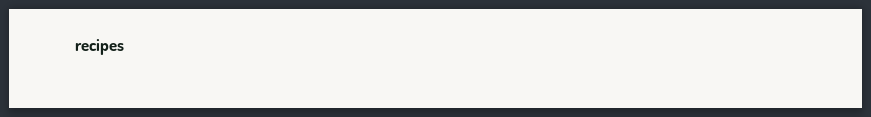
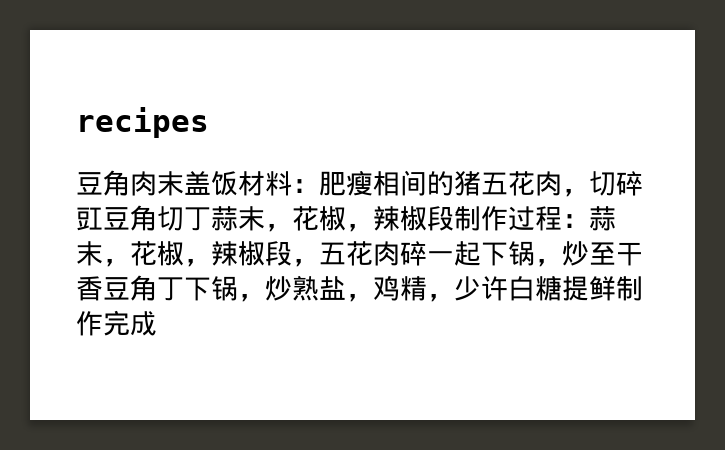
(124, 47) none -> [76,170,643,197] [76,205,616,232] [76,241,643,267] [76,275,643,302] [76,310,157,336] // 豆角肉末盖饭材料：肥瘦相间的猪五花肉，切碎豇豆角切丁蒜末，花椒，辣椒段制作过程：蒜末，花椒，辣椒段，五花肉碎一起下锅，炒至干香豆角丁下锅，炒熟盐，鸡精，少许白糖提鲜制作完成

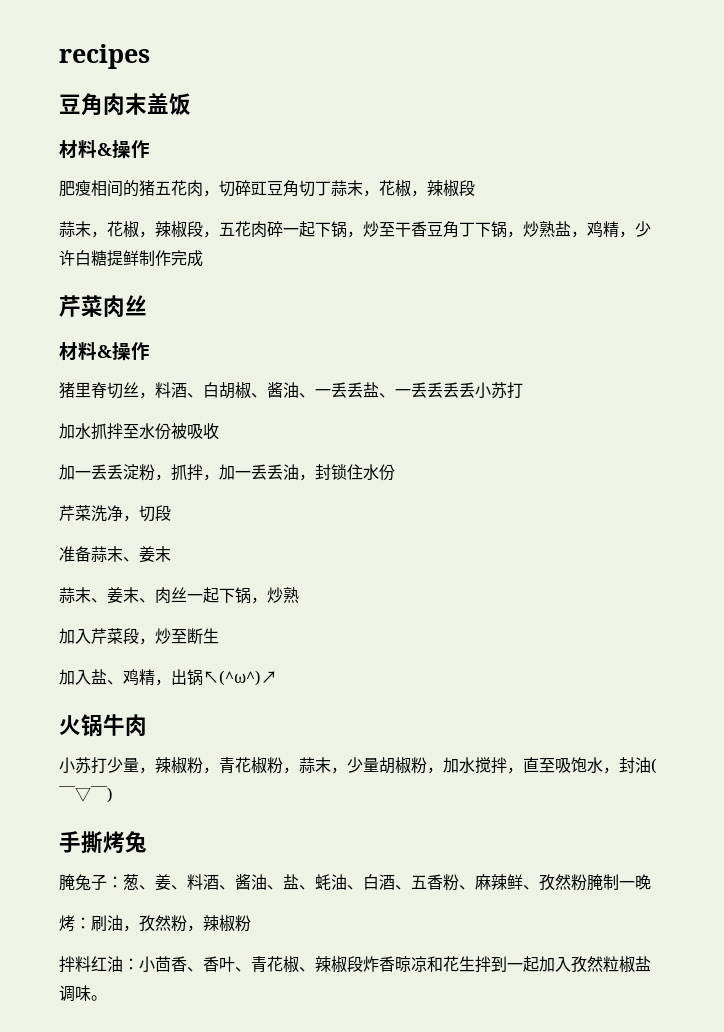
[238,171,319,196] 材料： -> [59,140,150,159] // 材料&操作 //
[454,206,589,231] 制作过程： -> (475, 188) //
(157, 323) none -> [59,295,147,317] [59,342,150,361] [59,382,523,399] [59,423,219,440] [59,464,395,481] [59,505,171,522] [59,546,171,562] [59,587,299,604] [59,628,219,645] [59,669,277,686] [59,714,147,737] [59,757,657,774] [59,786,113,803] [59,831,147,854] [59,874,651,891] [59,915,251,932] [59,956,651,973] [59,985,107,1002] // 芹菜肉丝 // 材料&操作 // 猪里脊切丝，料酒、白胡椒、酱油、一丢丢盐、一丢丢丢丢小苏打 // 加水抓拌至水份被吸收 // 加一丢丢淀粉，抓拌，加一丢丢油，封锁住水份 // 芹菜洗净，切段 // 准备蒜末、姜末 // 蒜末、姜末、肉丝一起下锅，炒熟 // 加入芹菜段，炒至断生 // 加入盐、鸡精，出锅↖(^ω^)↗ // 火锅牛肉 // 小苏打少量，辣椒粉，青花椒粉，蒜末，少量胡椒粉，加水搅拌，直至吸饱水，封油(￣▽￣) // 手撕烤兔 // 腌兔子：葱、姜、料酒、酱油、盐、蚝油、白酒、五香粉、麻辣鲜、孜然粉腌制一晚 // 烤：刷油，孜然粉，辣椒粉 // 拌料红油：小茴香、香叶、青花椒、辣椒段炸香晾凉和花生拌到一起加入孜然粒椒盐调味。

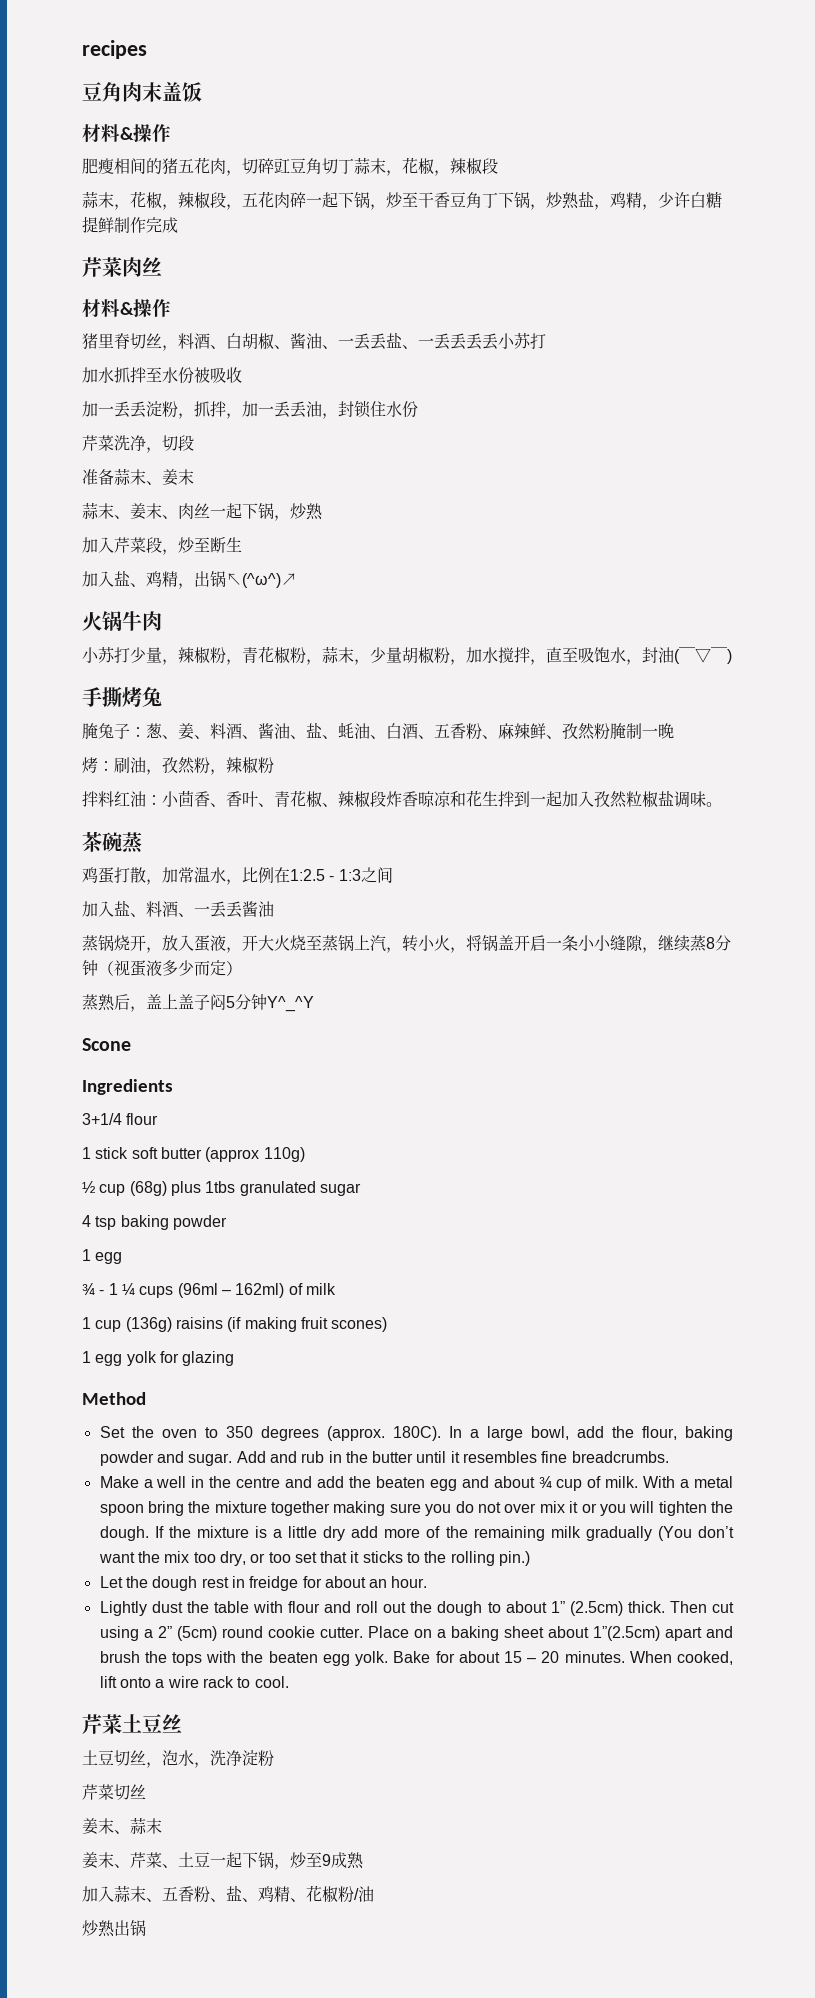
(107, 998) none -> [82,831,143,853] [82,867,393,885] [82,900,274,918] [82,935,731,953] [82,960,242,977] [82,994,314,1012] [82,1038,131,1051] [82,1079,173,1095] [82,1113,159,1125] [82,1147,305,1162] [82,1181,361,1196] [82,1215,227,1230] [82,1249,123,1264] [82,1283,336,1298] [82,1317,388,1332] [82,1351,235,1366] [82,1392,146,1405] [99,1426,733,1441] [99,1451,669,1466] [99,1476,733,1491] [99,1501,733,1516] [99,1526,734,1541] [98,1551,531,1566] [99,1576,428,1591] [99,1601,734,1616] [99,1626,733,1641] [99,1651,733,1666] [99,1676,289,1688] [82,1714,182,1734] [82,1750,274,1768] [82,1784,146,1800] [82,1817,162,1835] [82,1852,364,1870] [82,1885,374,1903] [82,1920,146,1937] // 茶碗蒸 // 鸡蛋打散，加常温水，比例在1:2.5 - 1:3之间 // 加入盐、料酒、一丢丢酱油 // 蒸锅烧开，放入蛋液，开大火烧至蒸锅上汽，转小火，将锅盖开启一条小小缝隙，继续蒸8分钟（视蛋液多少而定） // 蒸熟后，盖上盖子闷5分钟Y^_^Y // Scone // Ingredients // 3+1/4 flour // 1 stick soft butter (approx 110g) // ½ cup (68g) plus 1tbs granulated sugar // 4 tsp baking powder // 1 egg // ¾ - 1 ¼ cups (96ml – 162ml) of milk // 1 cup (136g) raisins (if making fruit scones) // 1 egg yolk for glazing // Method // Set the oven to 350 degrees (approx. 180C). In a large bowl, add the flour, baking powder and sugar. Add and rub in the butter until it resembles fine breadcrumbs. // Make a well in the centre and add the beaten egg and about ¾ cup of milk. With a metal spoon bring the mixture together making sure you do not over mix it or you will tighten the dough. If the mixture is a little dry add more of the remaining milk gradually (You don’t want the mix too dry, or too set that it sticks to the rolling pin.) // Let the dough rest in freidge for about an hour. // Lightly dust the table with flour and roll out the dough to about 1” (2.5cm) thick. Then cut using a 2” (5cm) round cookie cutter. Place on a baking sheet about 1”(2.5cm) apart and brush the tops with the beaten egg yolk. Bake for about 15 – 20 minutes. When cooked, lift onto a wire rack to cool. // 芹菜土豆丝 // 土豆切丝，泡水，洗净淀粉 // 芹菜切丝 // 姜末、蒜末 // 姜末、芹菜、土豆一起下锅，炒至9成熟 // 加入蒜末、五香粉、盐、鸡精、花椒粉/油 // 炒熟出锅

